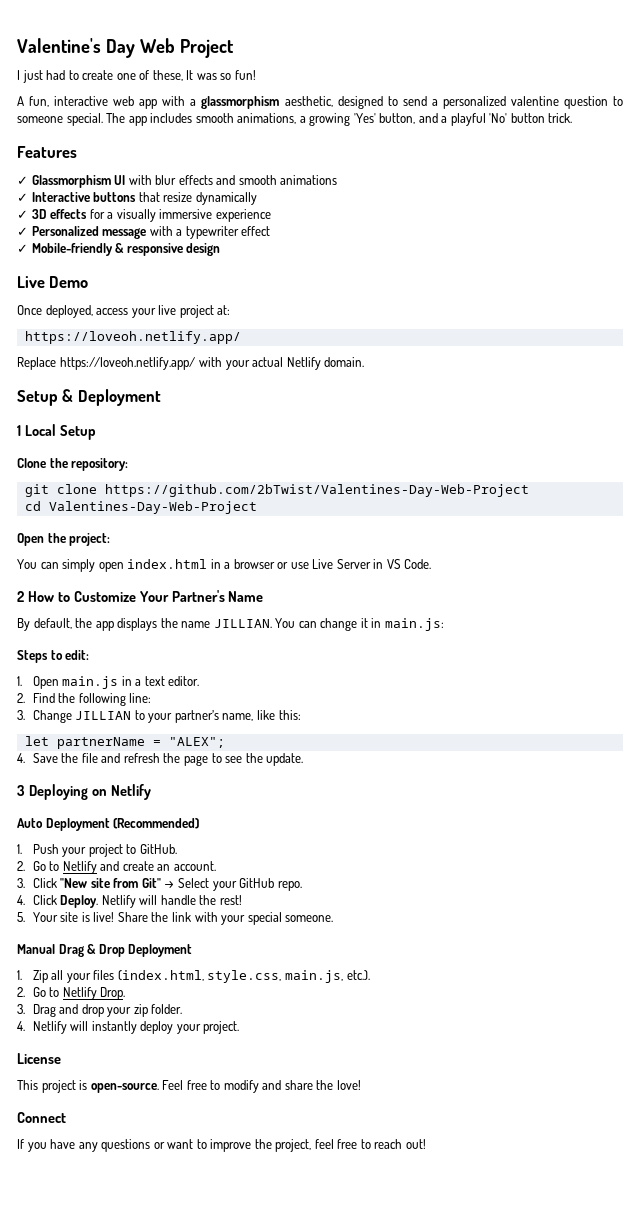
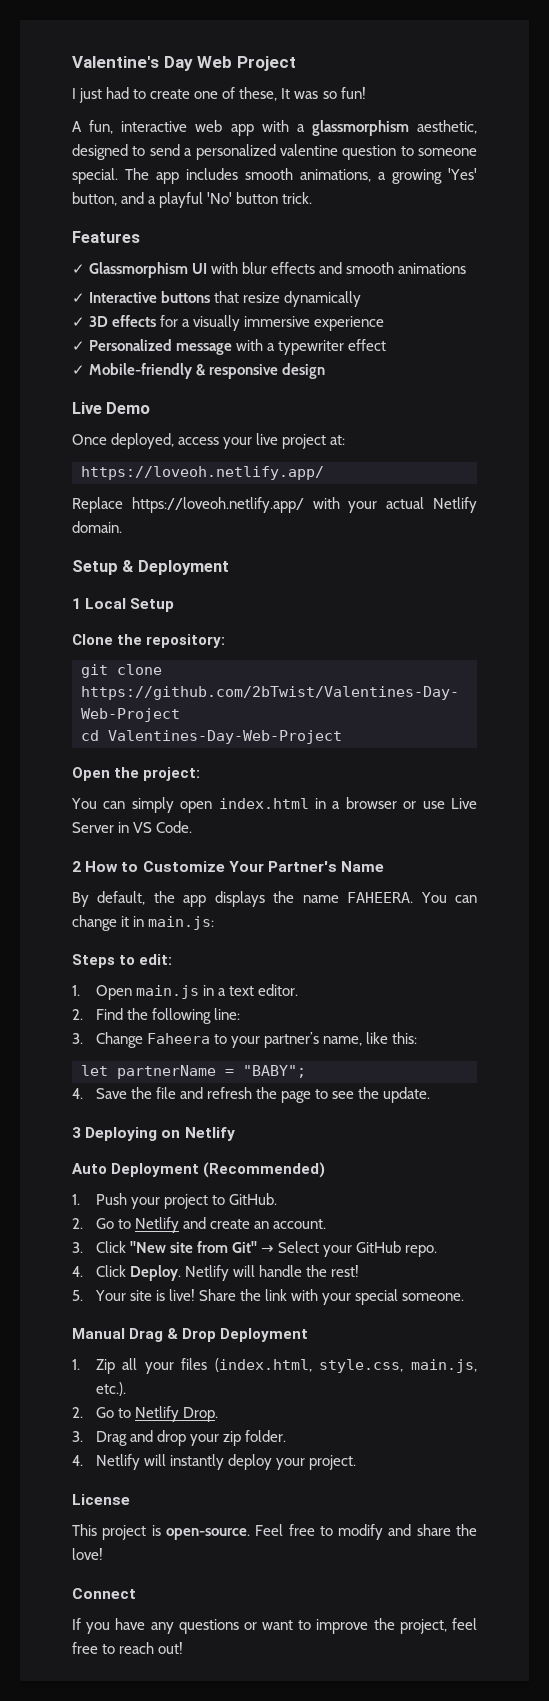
[213,619,272,628] JILLIAN. -> [347,892,414,903] FAHEERA.
[75,711,132,720] JILLIAN -> [146,1033,210,1044] Faheera
[168,737,225,748] "ALEX"; -> [243,1065,306,1078] "BABY";

